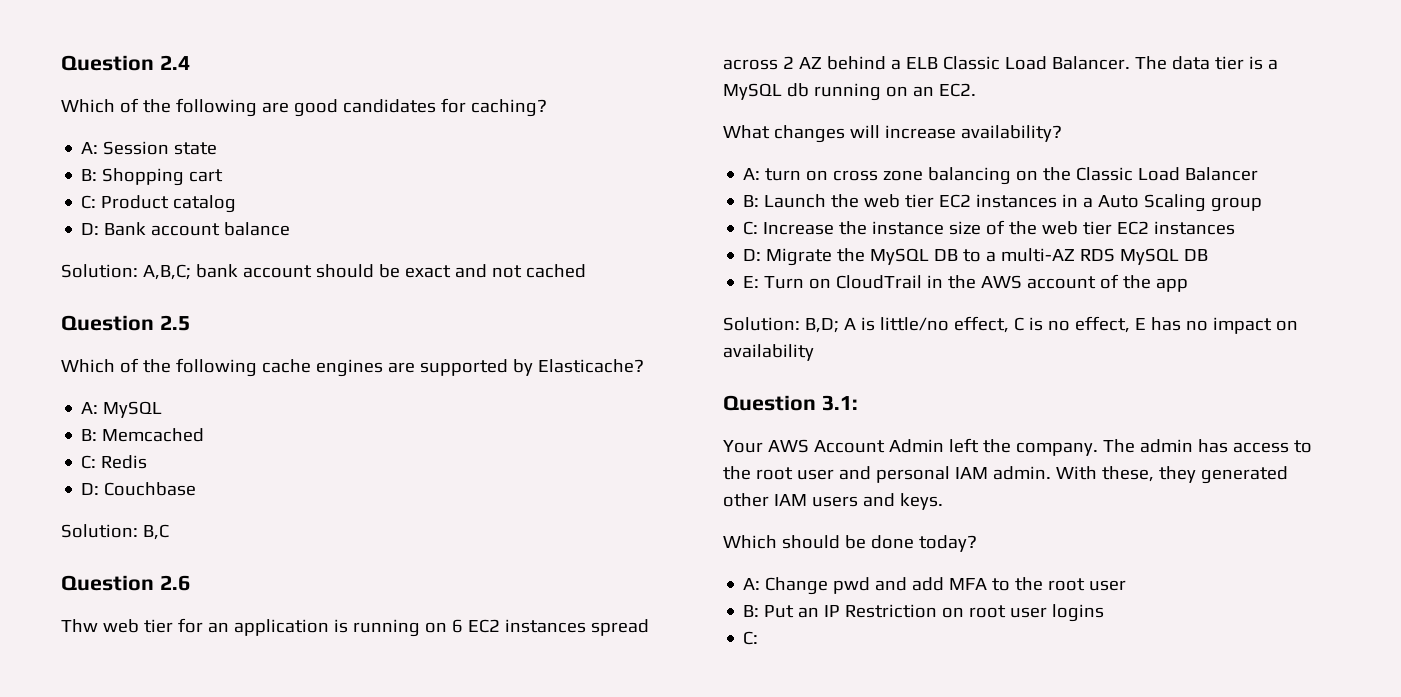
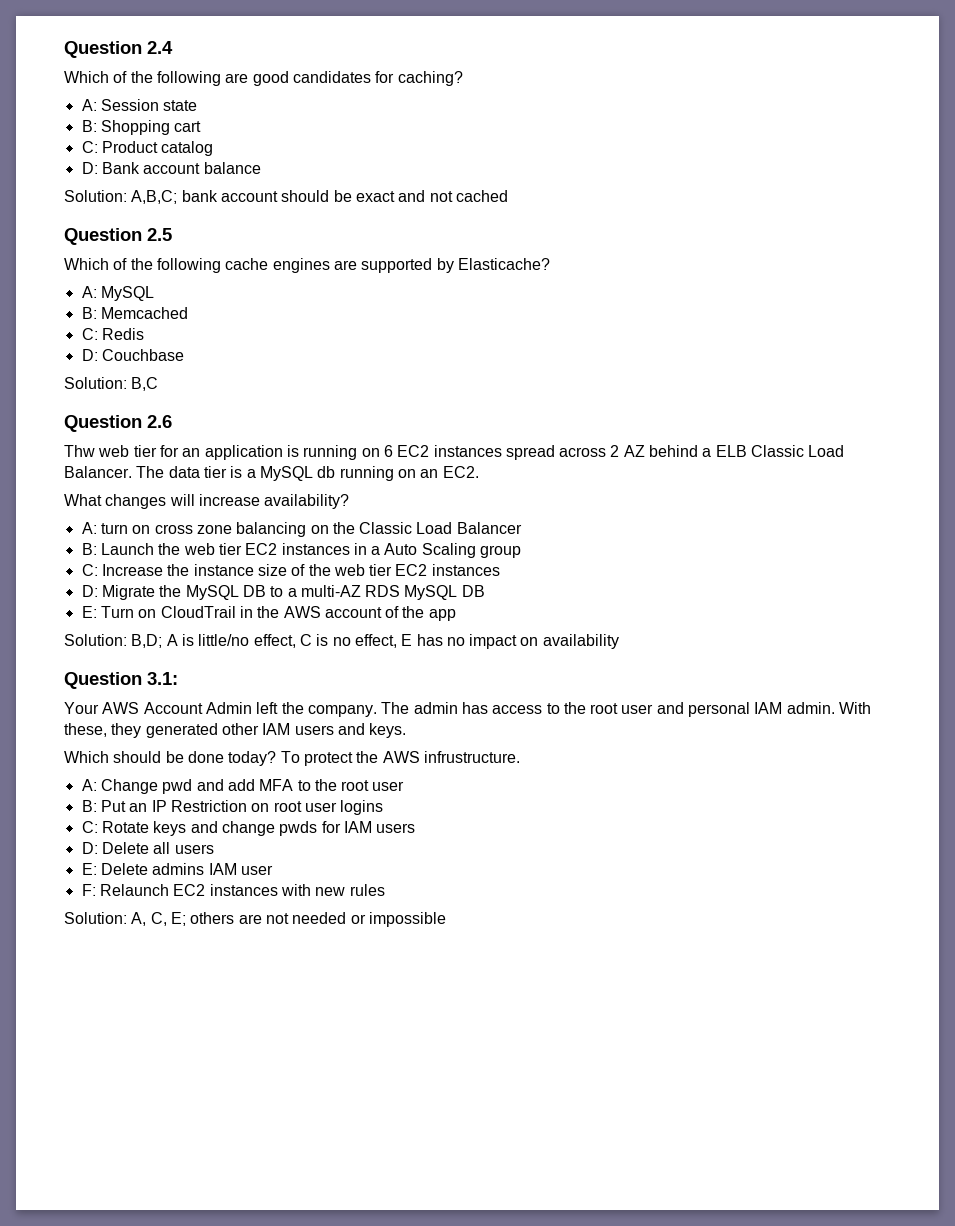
(977, 543) none -> [280,751,520,766] To protect the AWS infrustructure.
(759, 638) none -> [101,821,416,836] [81,842,214,854] [81,863,273,875] [81,884,385,896] [64,912,446,927] Rotate keys and change pwds for IAM users // D: Delete all users // E: Delete admins IAM user // F: Relaunch EC2 instances with new rules // Solution: A, C, E; others are not needed or impossible

